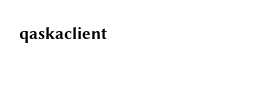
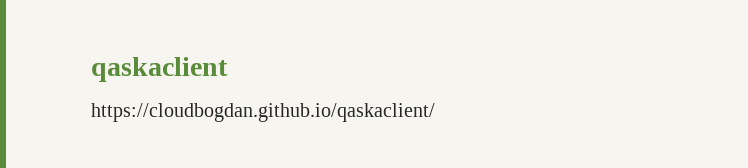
(107, 35) none -> [91,103,435,122] // https://cloudbogdan.github.io/qaskaclient/

